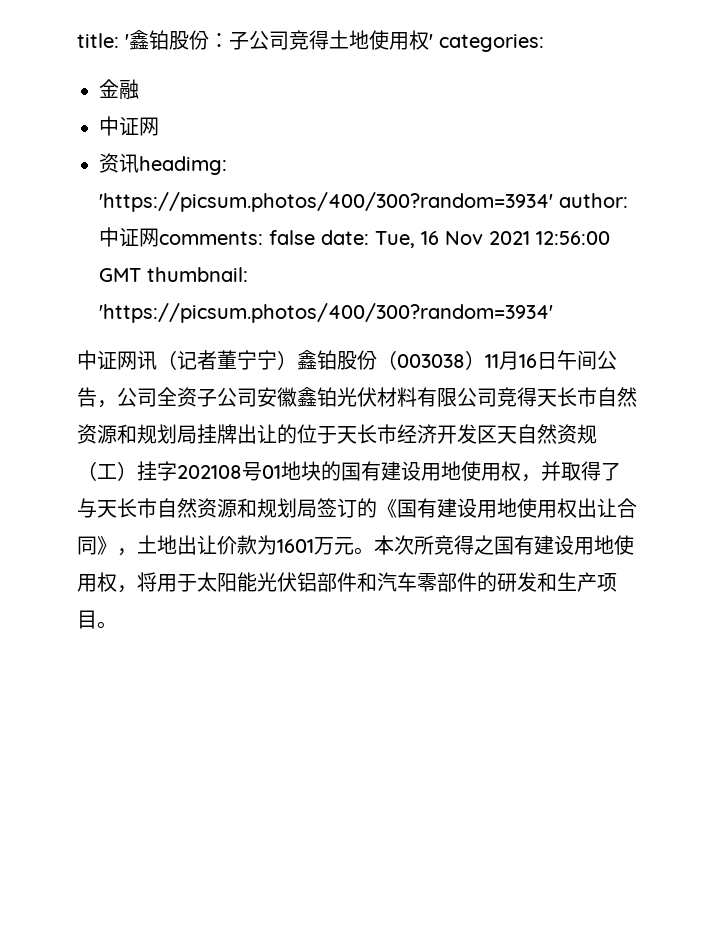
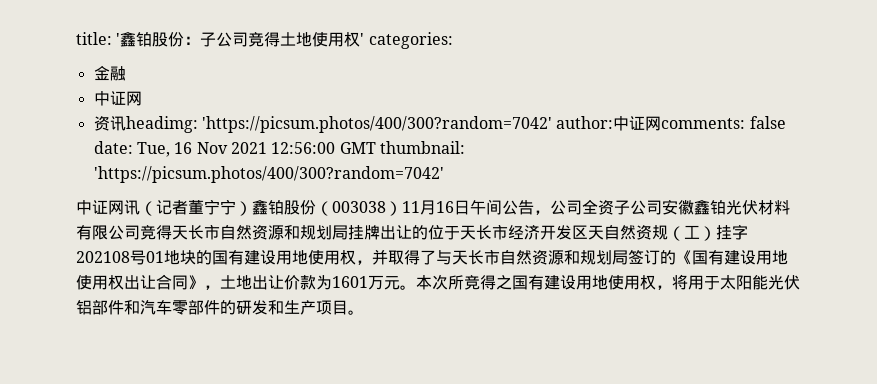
[99,192,553,212] 'https://picsum.photos/400/300?random=3934' -> [201,116,552,133] 'https://picsum.photos/400/300?random=7042'
[99,303,553,323] 'https://picsum.photos/400/300?random=3934' -> [93,166,444,183] 'https://picsum.photos/400/300?random=7042'

